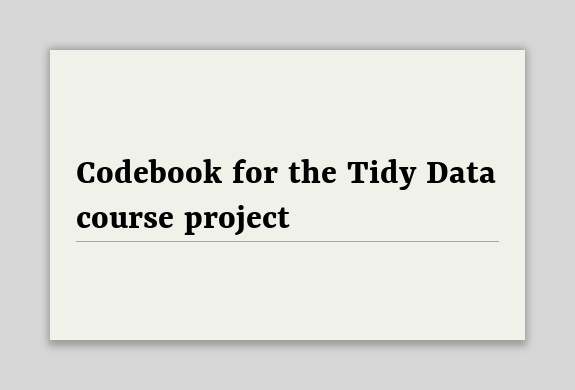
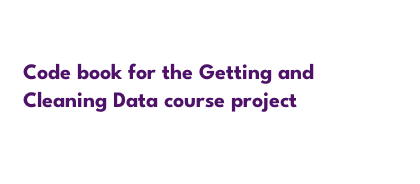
[76,159,417,190] Codebook for the Tidy -> [23,63,314,84] [23,91,107,112] Code book for the Getting and Cleaning

